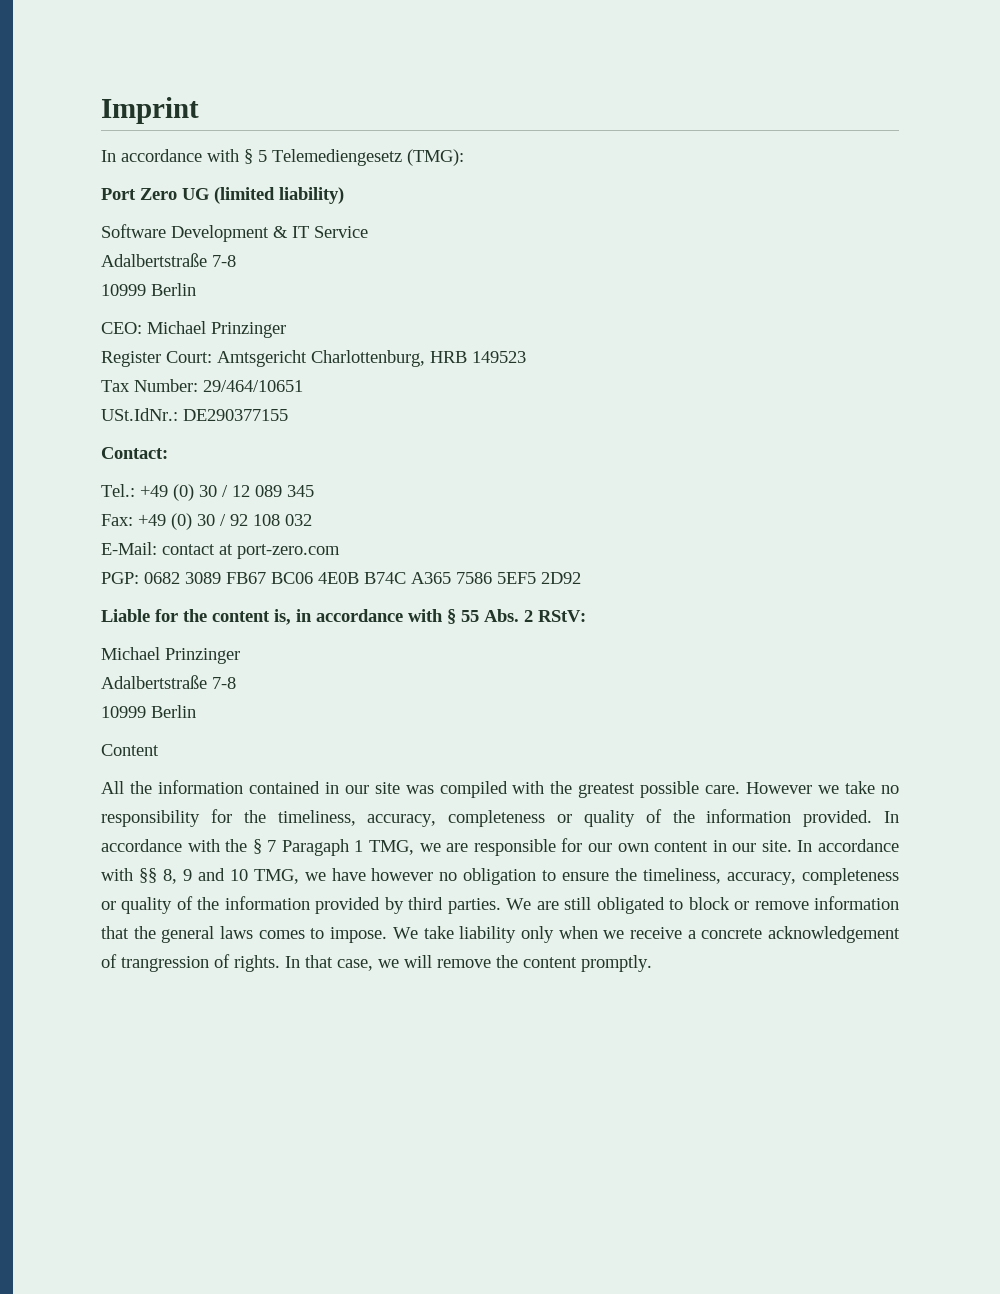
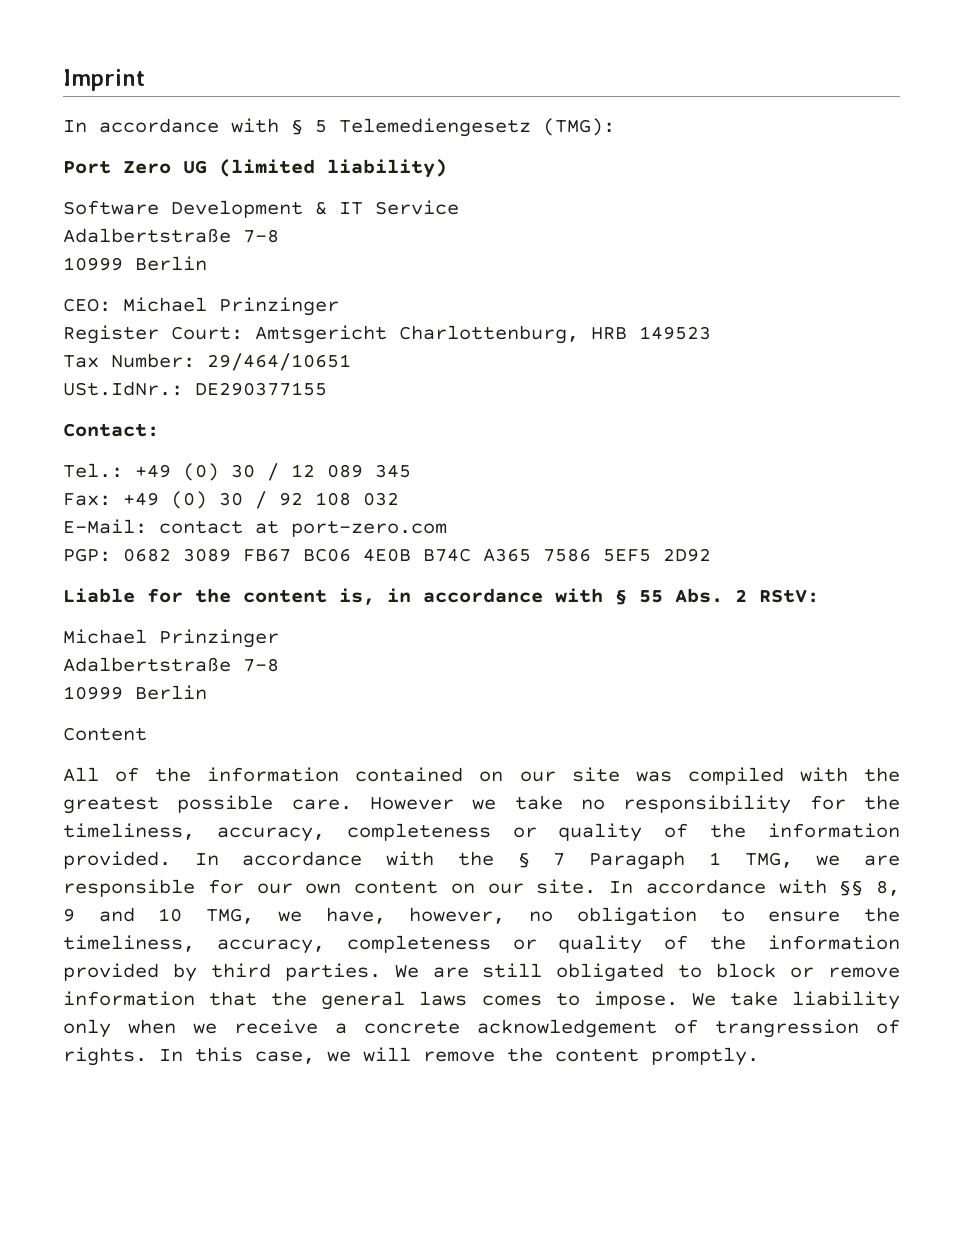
(124, 787) none -> [115,767,140,782] of
[324,782,339,794] in -> [479,771,504,782] on
[712,840,727,852] in -> [450,883,475,894] on
[331,868,434,881] have however -> [325,907,506,924] have, however,
[305,955,333,968] that -> [195,1047,243,1062] this

